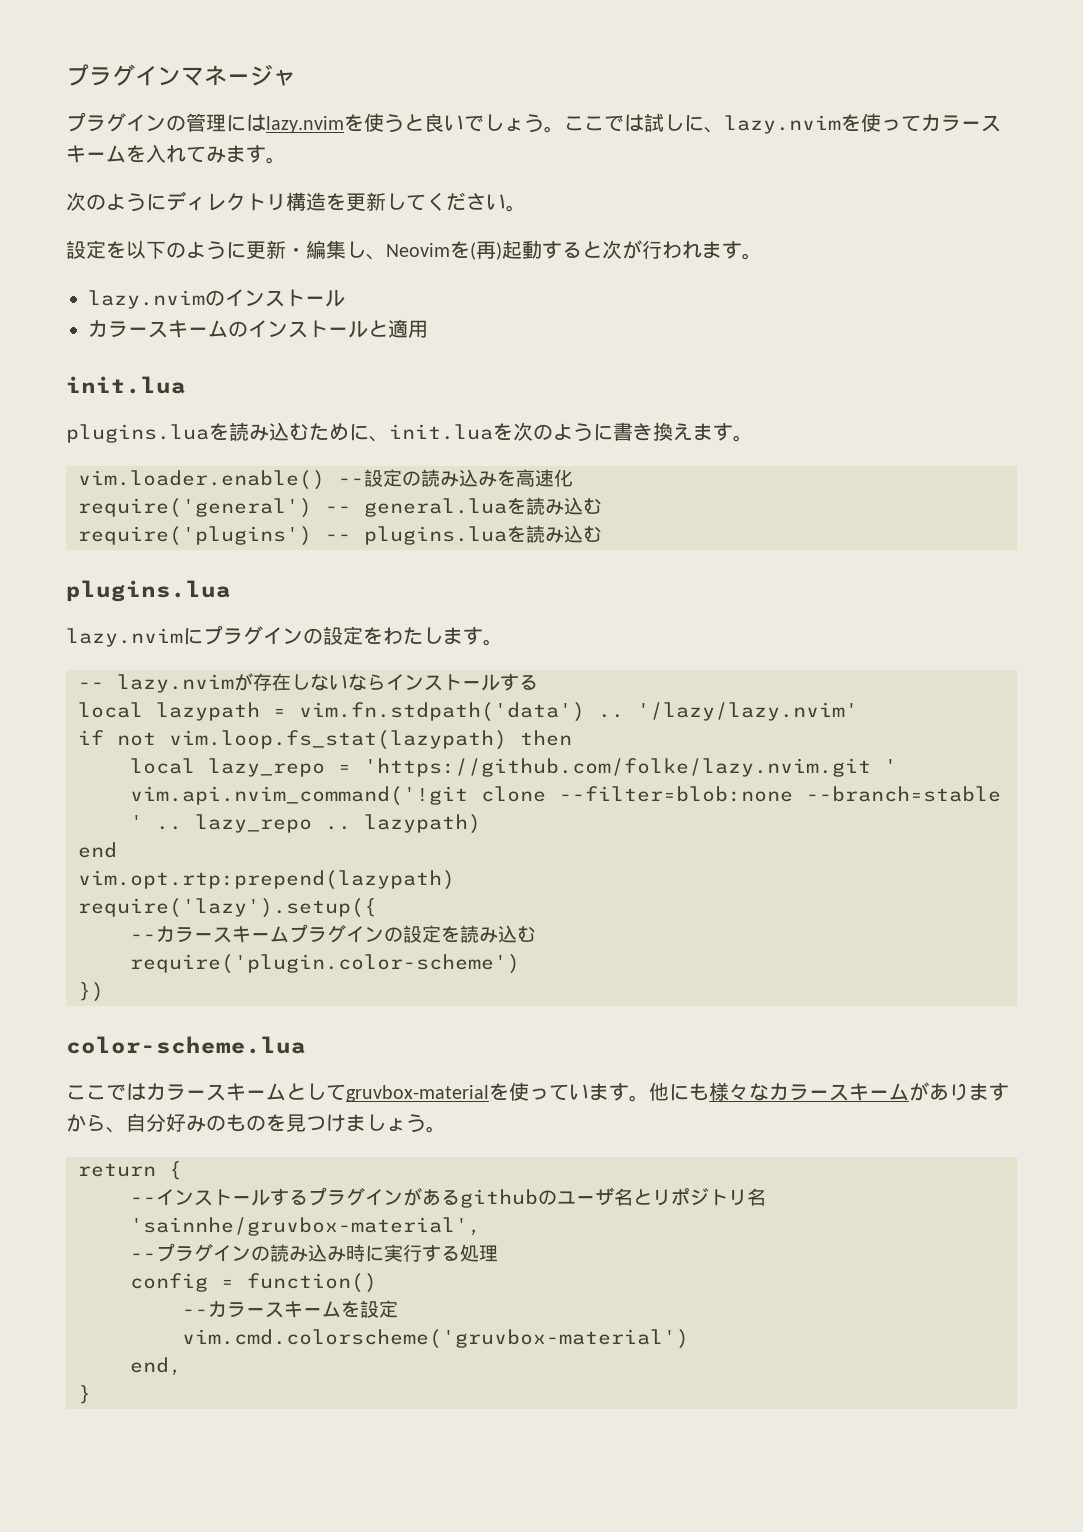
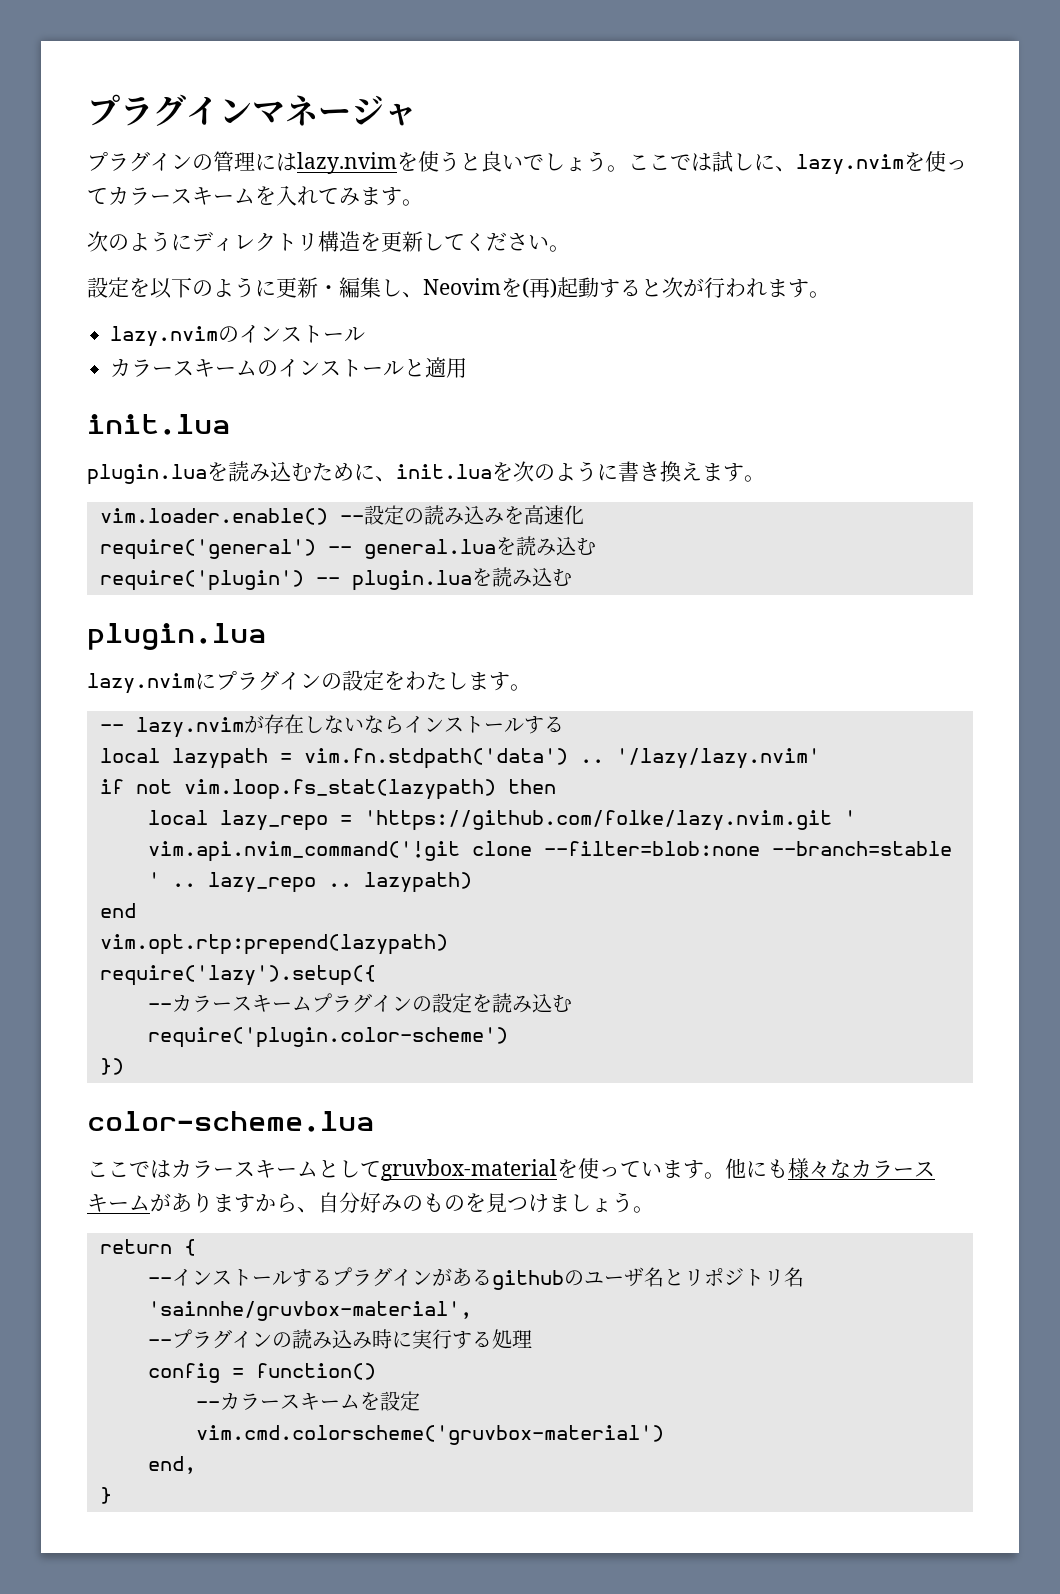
[66,424,209,443] plugins.lua -> [87,464,207,485] plugin.lua
[78,525,602,546] [66,580,231,602] require('plugins') -- plugins.luaを読み込む // plugins.lua -> [99,567,572,591] [87,623,266,650] require('plugin') -- plugin.luaを読み込む // plugin.lua

